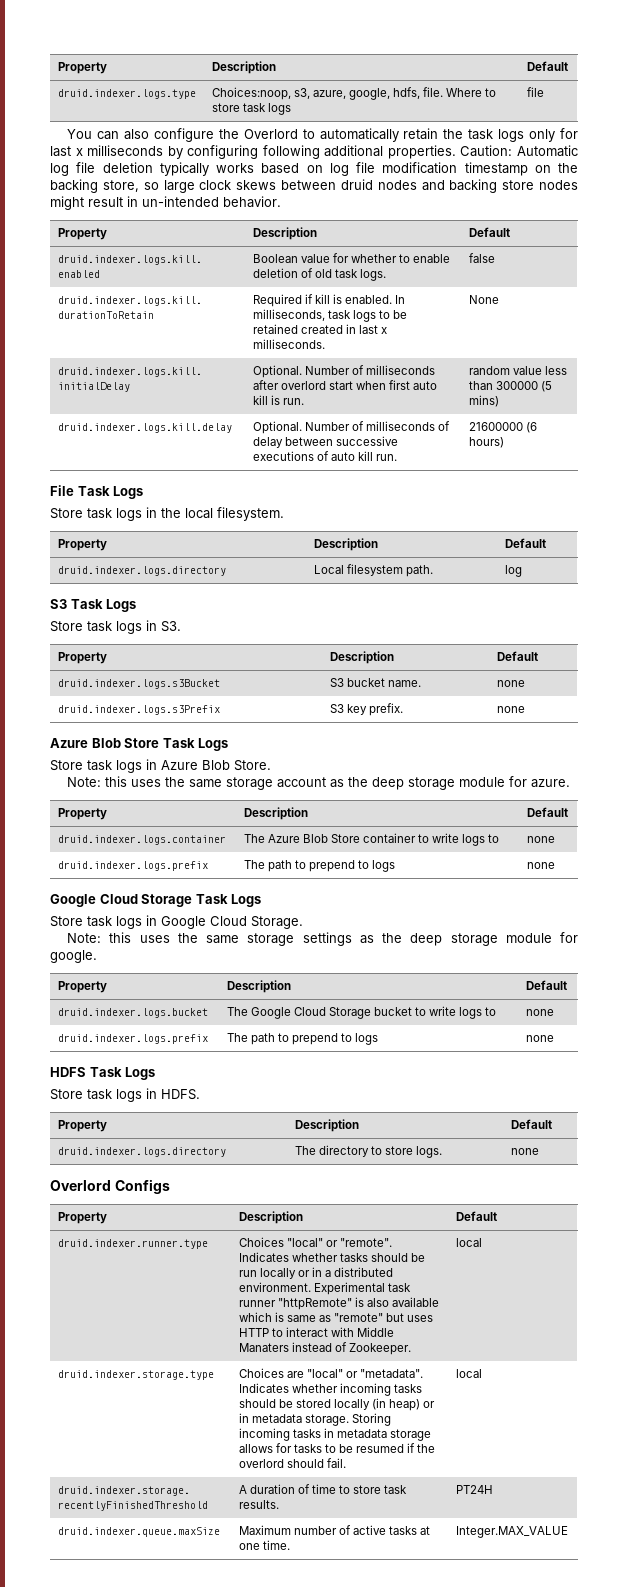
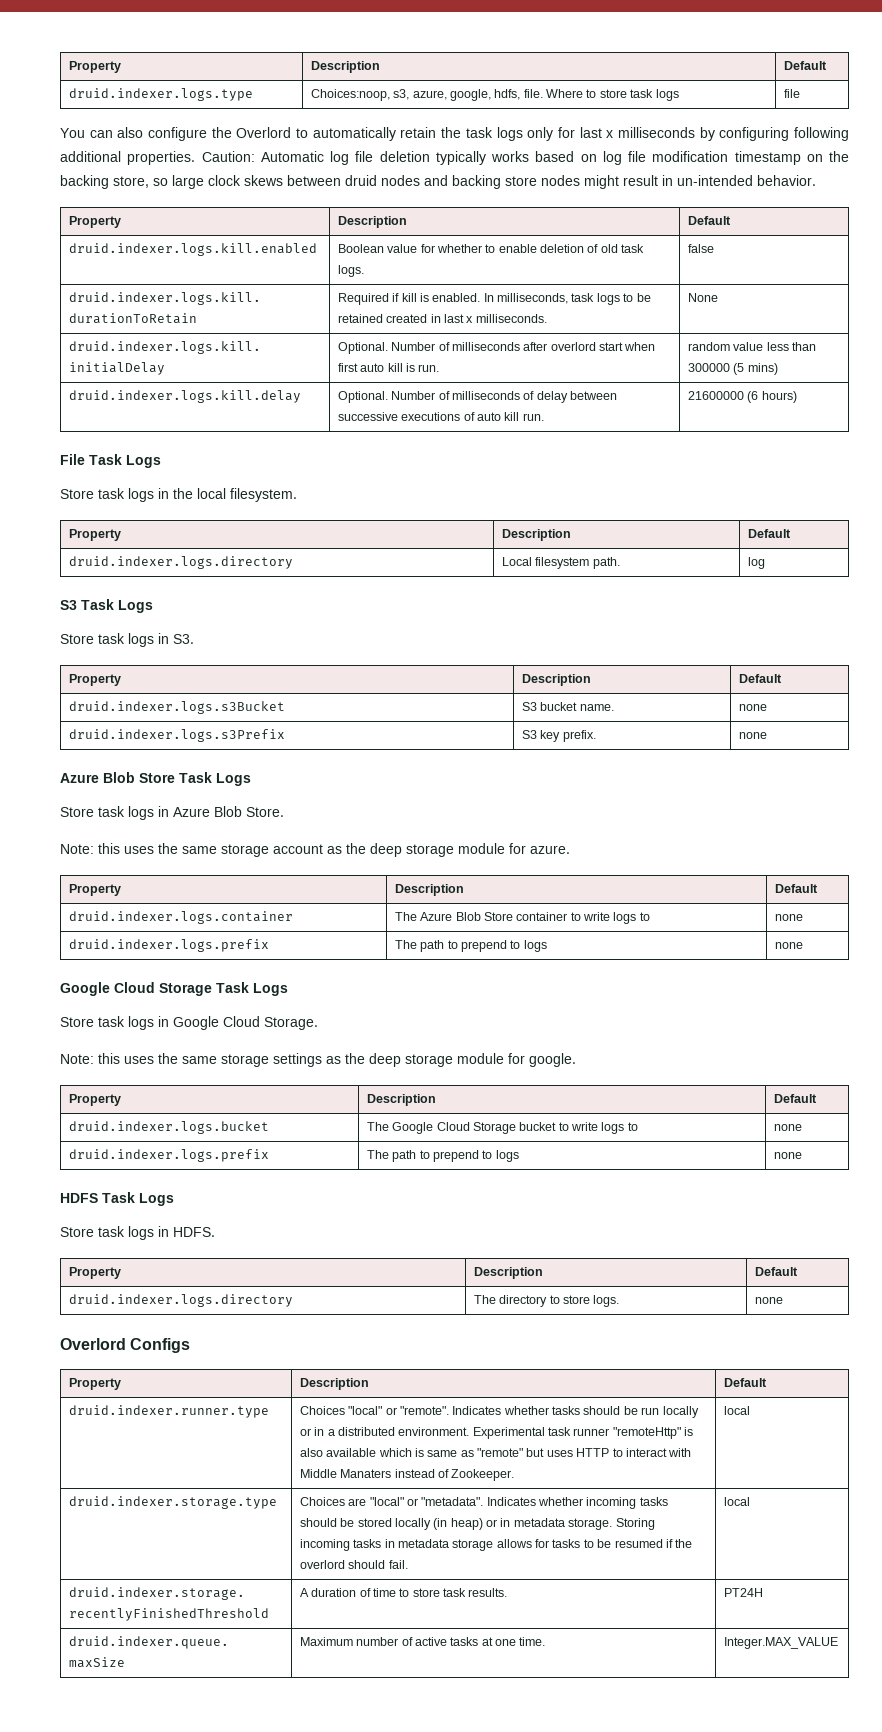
[277,1298,352,1310] "httpRemote" -> [612,1427,681,1439] "remoteHttp"

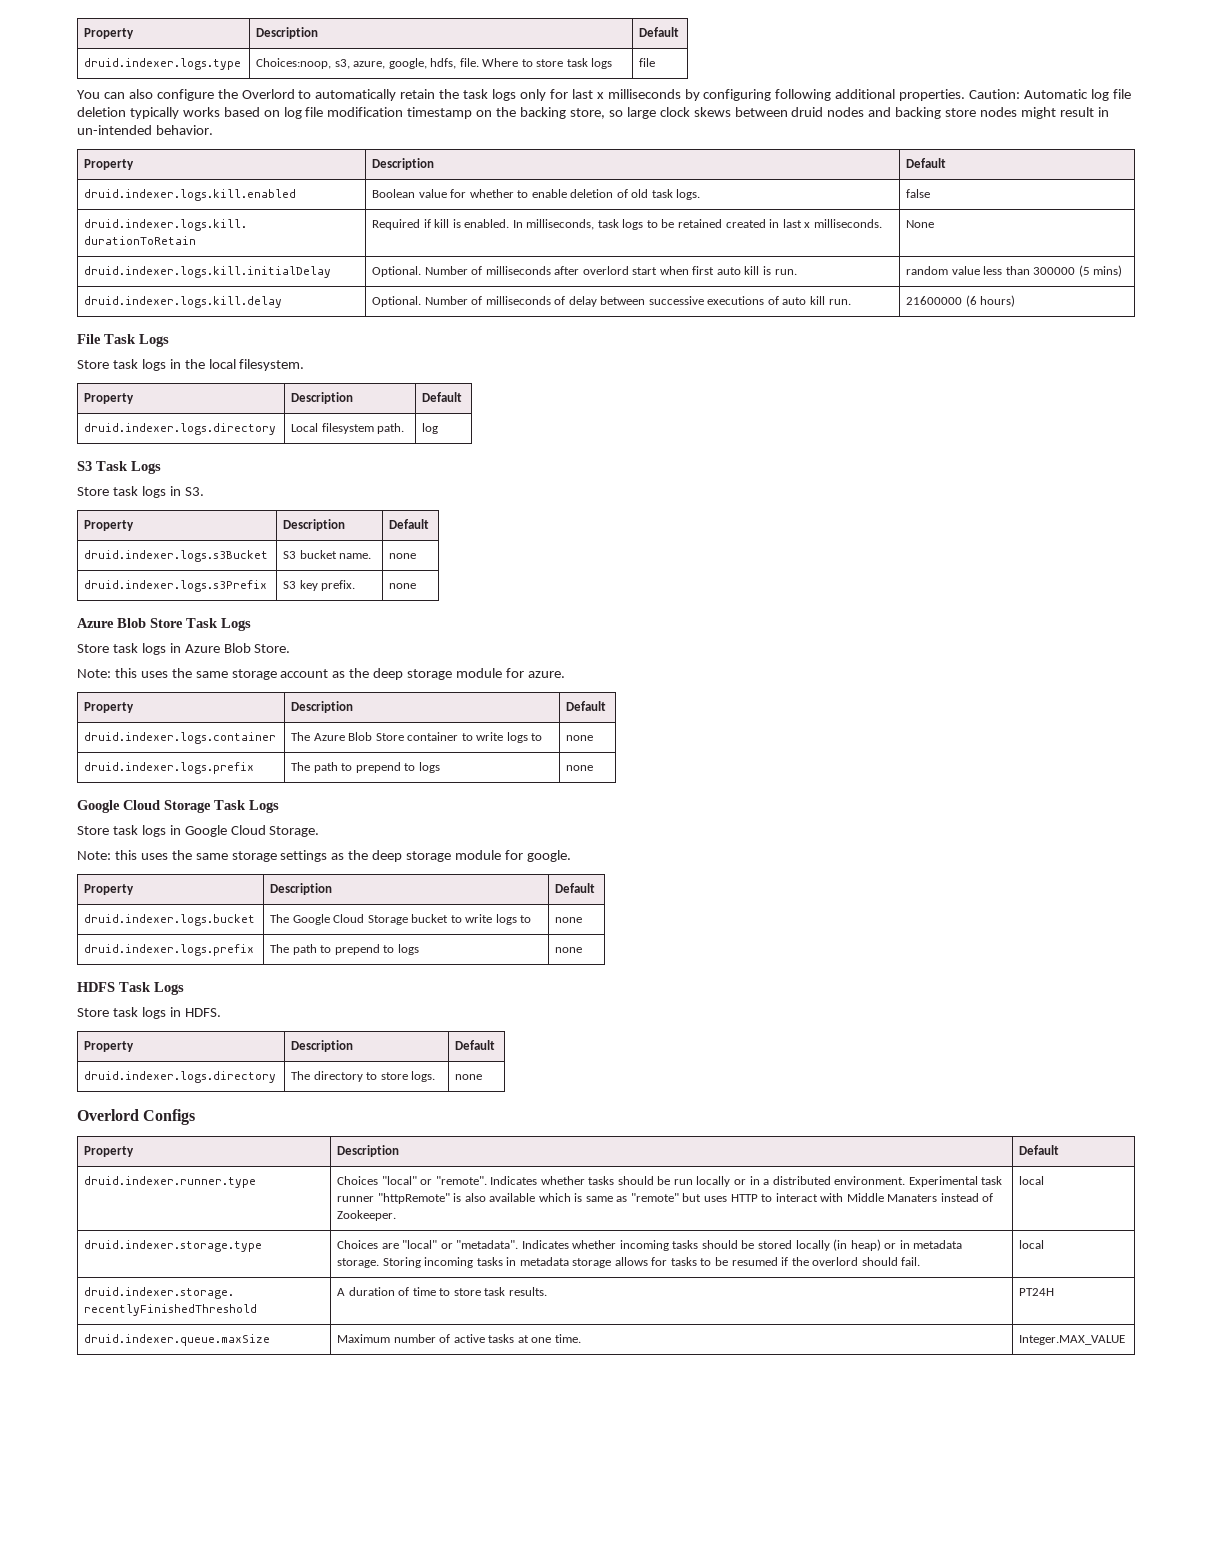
[612,1427,681,1439] "remoteHttp" -> [377,1193,450,1204] "httpRemote"

